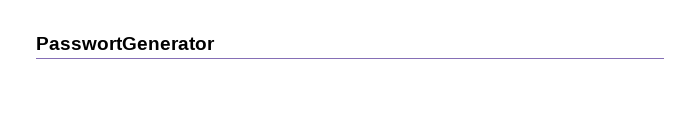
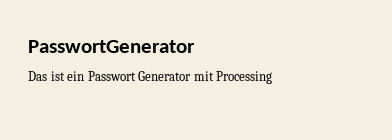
(215, 43) none -> [28,71,273,84] // Das ist ein Passwort Generator mit Processing

